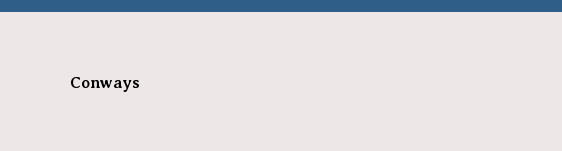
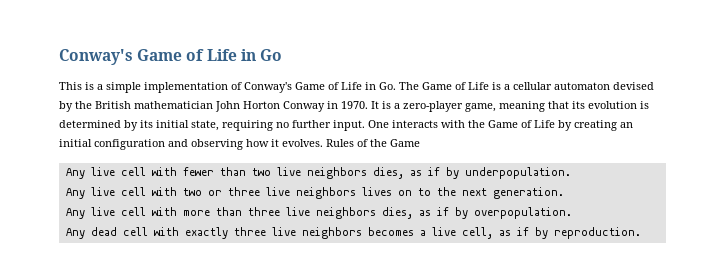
[70,77,140,92] Conways -> [59,49,282,65] [59,82,654,93] [59,101,649,112] [59,120,633,131] [59,139,420,150] [65,167,571,179] [65,187,564,199] [65,207,572,219] [65,227,641,239] Conway's Game of Life in Go // This is a simple implementation of Conway's Game of Life in Go. The Game of Life is a cellular automaton devised by the British mathematician John Horton Conway in 1970. It is a zero-player game, meaning that its evolution is determined by its initial state, requiring no further input. One interacts with the Game of Life by creating an initial configuration and observing how it evolves. Rules of the Game // Any live cell with fewer than two live neighbors dies, as if by underpopulation. // Any live cell with two or three live neighbors lives on to the next generation. // Any live cell with more than three live neighbors dies, as if by overpopulation. // Any dead cell with exactly three live neighbors becomes a live cell, as if by reproduction.

